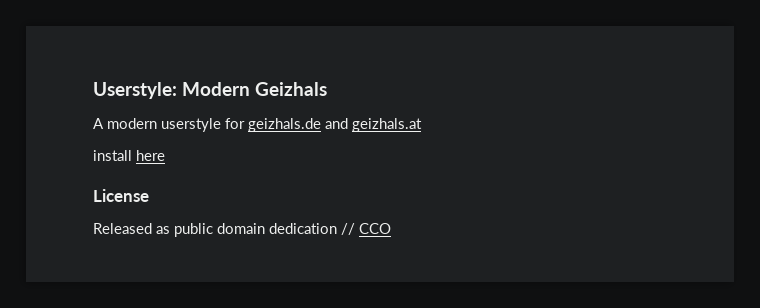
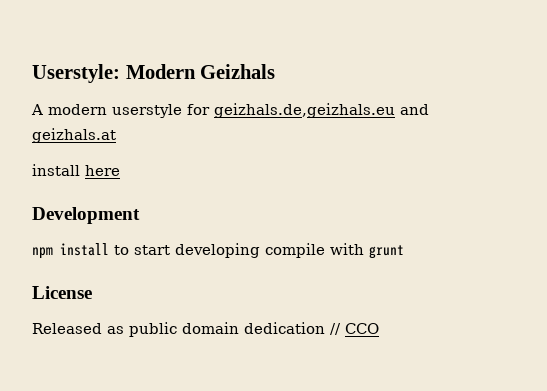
[248,118,321,132] geizhals.de -> [214,103,395,118] geizhals.de,geizhals.eu
(165, 155) none -> [32,207,140,224] [32,243,404,259] // Development // npm install to start developing compile with grunt

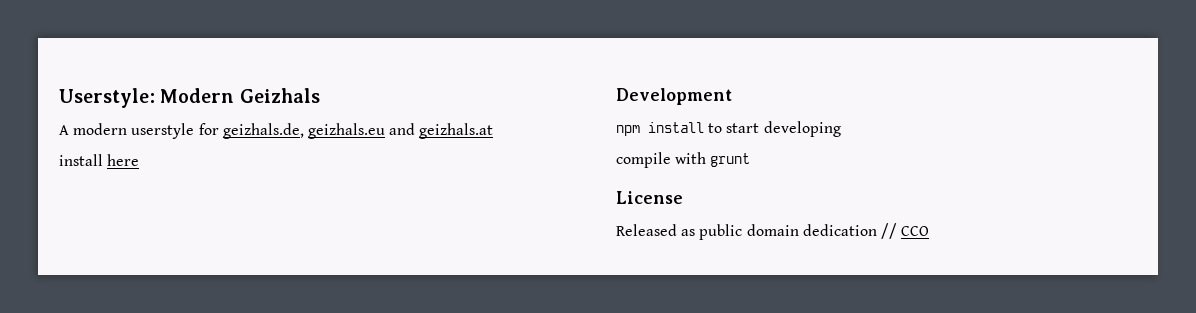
[214,103,395,118] geizhals.de,geizhals.eu -> [222,123,385,139] geizhals.de, geizhals.eu
(260, 250) none -> (841, 129) //

